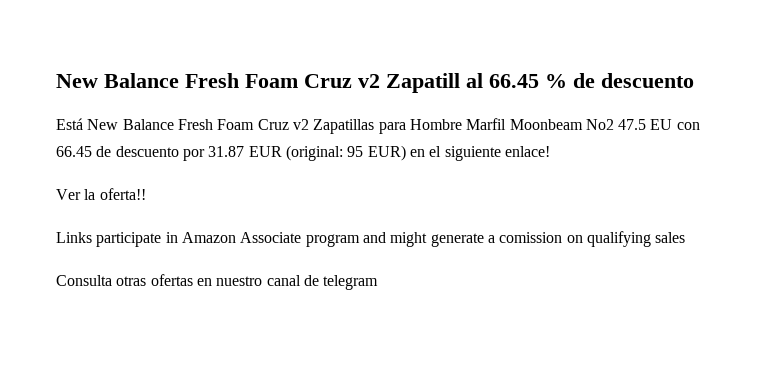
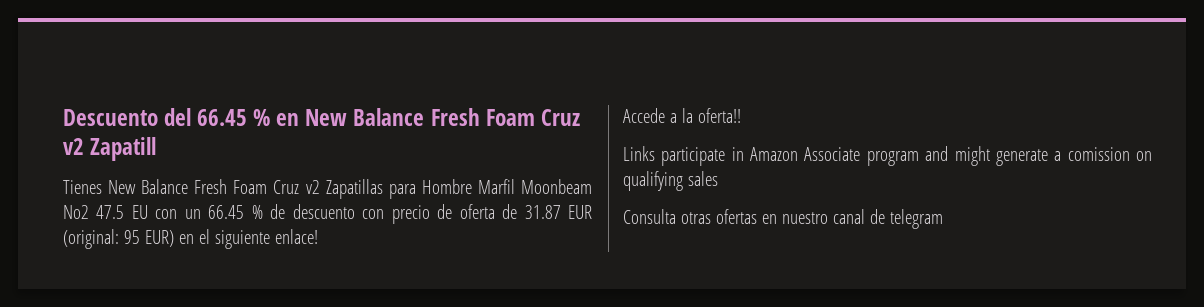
(56, 81) none -> [63,108,300,126] Descuento del 66.45 % en
[466,73,694,88] [56,118,83,130] al 66.45 % de descuento // Está -> [63,180,102,194] // Tienes
[56,146,205,161] 66.45 de descuento por -> [184,204,518,224] un 66.45 % de descuento con precio de oferta de
[56,189,81,200] Ver -> [623,108,677,123] Accede a

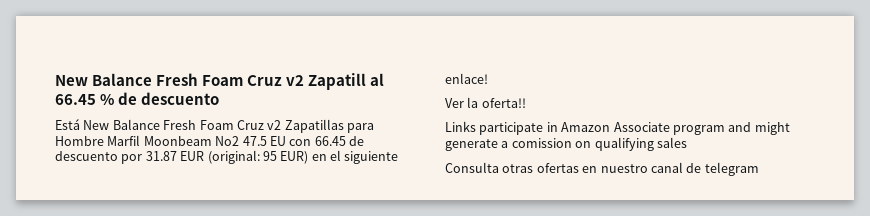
[63,108,300,126] Descuento del 66.45 % en -> (55, 80) none
[63,180,102,194] // Tienes -> [370,73,385,86] [55,92,220,105] [55,119,80,130] al 66.45 % de descuento // Está
[184,204,518,224] un 66.45 % de descuento con precio de oferta de -> [314,136,364,146] [55,151,143,164] 66.45 de descuento por
[623,108,677,123] Accede a -> [445,98,464,108] Ver

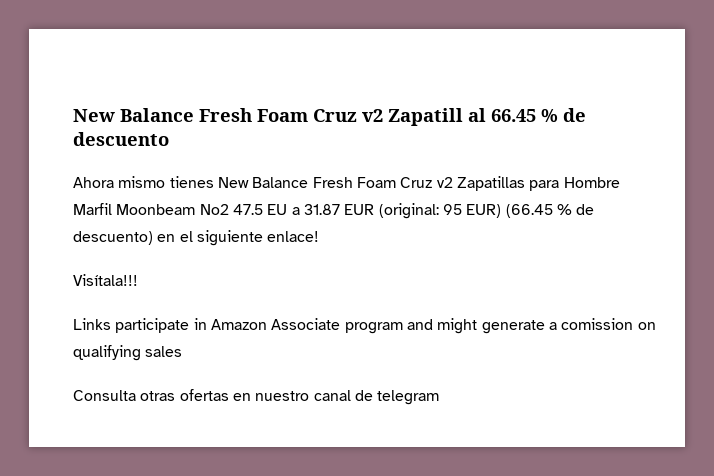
[55,119,80,130] Está -> [73,176,214,188] Ahora mismo tienes
[289,136,364,146] [55,151,143,164] con 66.45 de descuento por -> [291,207,300,215] a
(309, 157) none -> [505,204,595,218] [73,231,153,245] (66.45 % de descuento)
[445,97,526,108] Ver la oferta!! -> [73,274,138,286] Visítala!!!

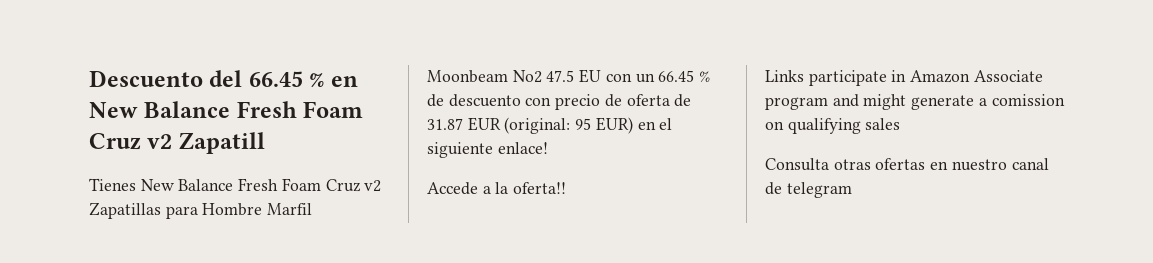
(73, 115) none -> [89,70,358,87] Descuento del 66.45 % en
[468,108,586,122] [73,132,169,146] [73,176,214,188] al 66.45 % de descuento // Ahora mismo tienes -> [89,178,136,191] // Tienes
[291,207,300,215] a -> [605,70,711,83] [427,94,692,110] con un 66.45 % de descuento con precio de oferta de
[505,204,595,218] [73,231,153,245] (66.45 % de descuento) -> (633, 125) none
[73,274,138,286] Visítala!!! -> [427,182,567,195] Accede a la oferta!!

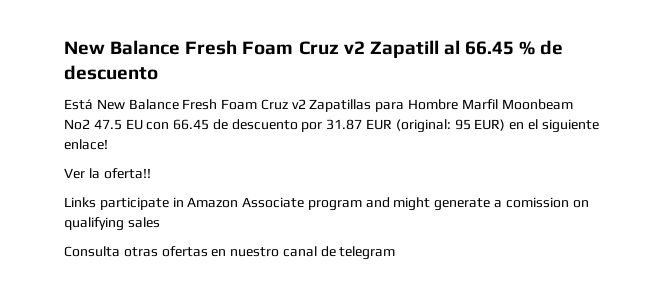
[89,70,358,87] Descuento del 66.45 % en -> (64, 48) none
[89,178,136,191] // Tienes -> [443,40,564,55] [64,65,158,80] [64,99,93,110] al 66.45 % de descuento // Está
[635,70,711,83] [427,94,692,110] un 66.45 % de descuento con precio de oferta de -> [173,119,323,132] 66.45 de descuento por
[427,182,491,195] Accede a -> [64,168,85,179] Ver

